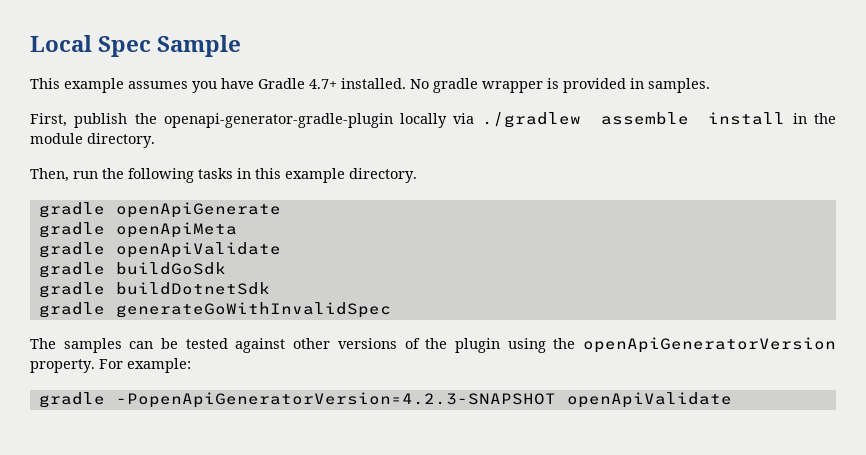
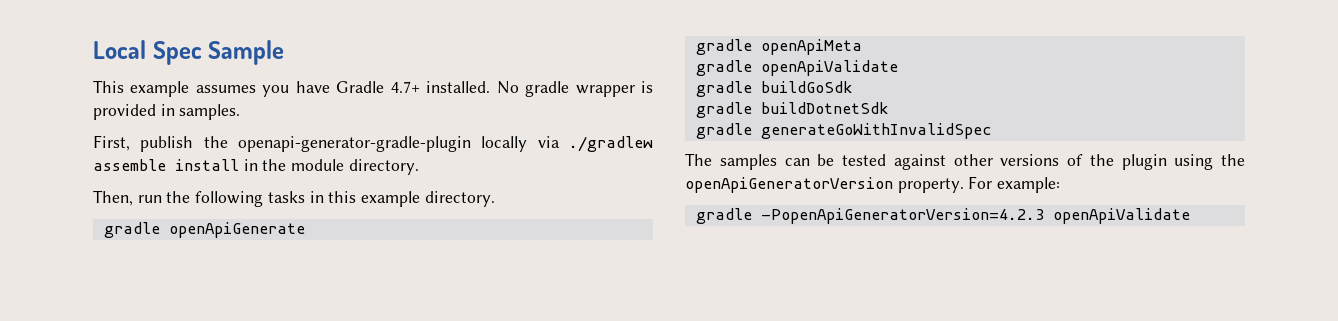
[115,392,556,408] -PopenApiGeneratorVersion=4.2.3-SNAPSHOT -> [760,208,1044,224] -PopenApiGeneratorVersion=4.2.3

